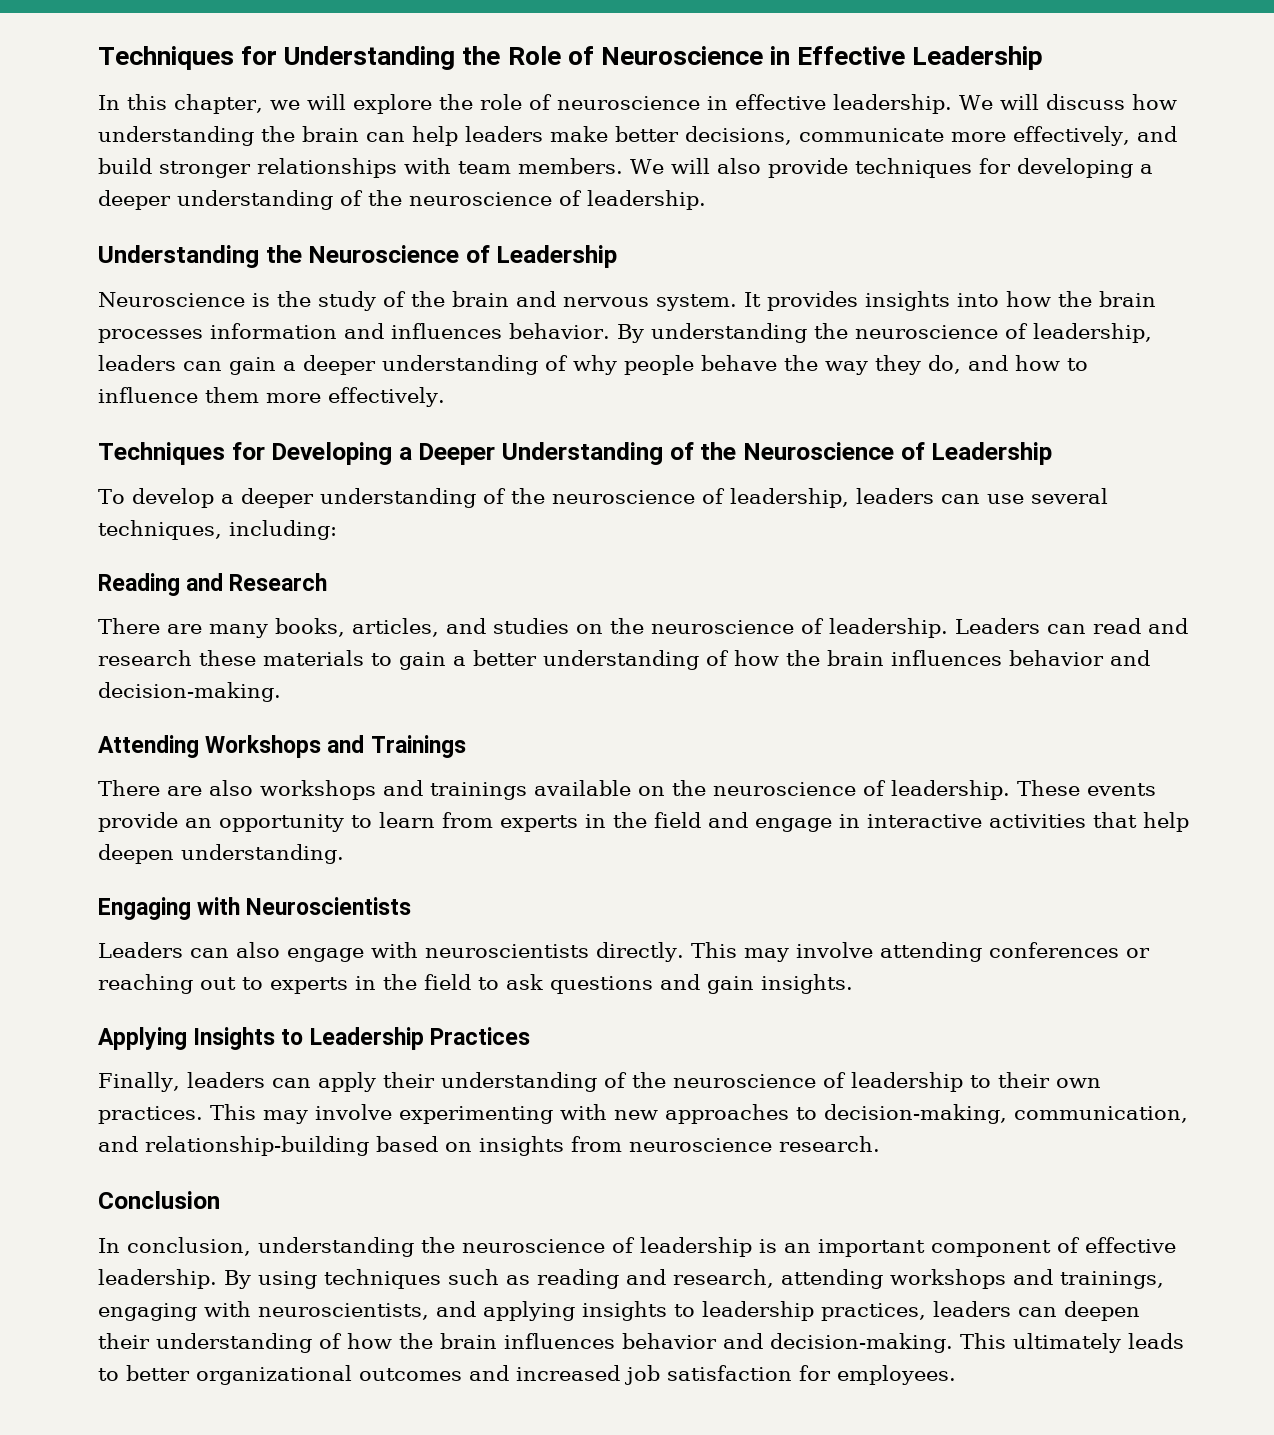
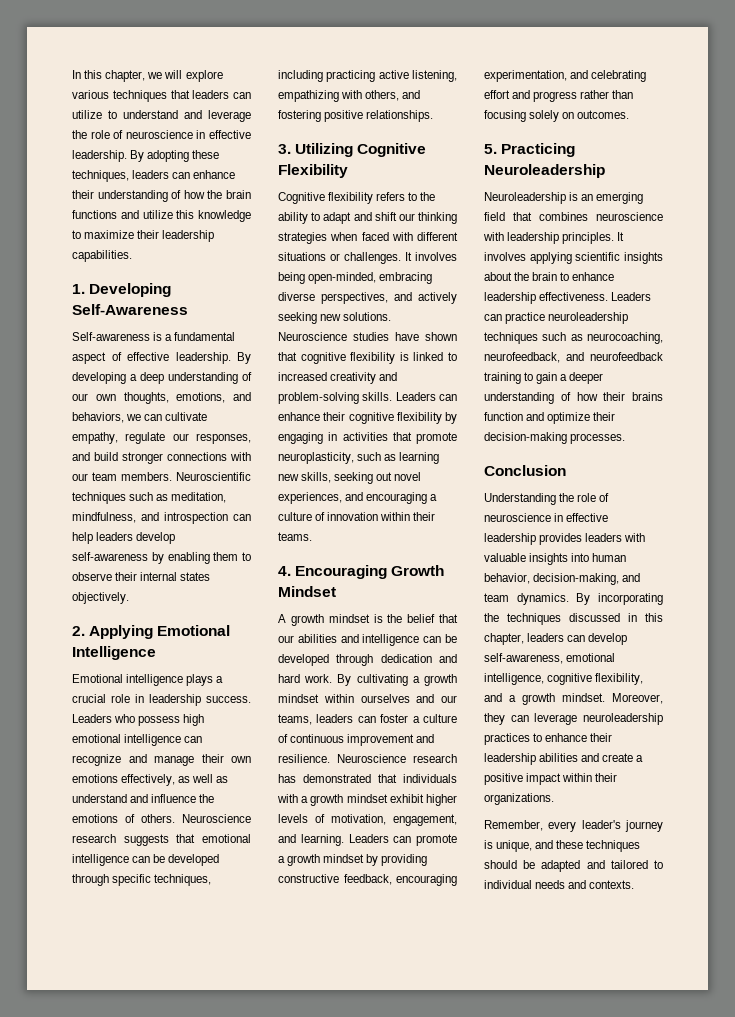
[98,46,1044,70] Techniques for Understanding the Role of Neuroscience in Effective Leadership // -> (72, 74) none
(432, 104) none -> [72,90,251,102] [72,110,251,122] various techniques that leaders can utilize to understand and leverage
[958,94,1177,110] [98,126,1177,146] [98,158,1153,178] [98,190,706,210] [98,245,618,268] [98,291,1156,311] [98,323,1152,343] [98,355,1088,375] [98,387,445,407] [98,442,1053,465] [98,488,1108,508] [98,520,337,540] [98,573,328,596] [98,618,1188,638] [98,650,1150,670] [98,682,281,702] [98,735,466,758] [98,780,1156,800] [98,812,1189,832] [98,844,344,864] [98,897,412,920] [98,942,1150,962] [98,974,853,994] [98,1027,530,1050] [98,1072,1101,1092] [98,1104,1188,1124] [98,1136,880,1156] [98,1191,220,1209] [98,1237,1176,1257] [98,1269,1164,1289] [98,1301,1140,1321] We will discuss how understanding the brain can help leaders make better decisions, communicate more effectively, and build stronger relationships with team members. We will also provide techniques for developing a deeper understanding of the neuroscience of leadership. // Understanding the Neuroscience of Leadership // Neuroscience is the study of the brain and nervous system. It provides insights into how the brain processes information and influences behavior. By understanding the neuroscience of leadership, leaders can gain a deeper understanding of why people behave the way they do, and how to influence them more effectively. // Techniques for Developing a Deeper Understanding of the Neuroscience of Leadership // To develop a deeper understanding of the neuroscience of leadership, leaders can use several techniques, including: // Reading and Research // There are many books, articles, and studies on the neuroscience of leadership. Leaders can read and research these materials to gain a better understanding of how the brain influences behavior and decision-making. // Attending Workshops and Trainings // There are also workshops and trainings available on the neuroscience of leadership. These events provide an opportunity to learn from experts in the field and engage in interactive activities that help deepen understanding. // Engaging with Neuroscientists // Leaders can also engage with neuroscientists directly. This may involve attending conferences or reaching out to experts in the field to ask questions and gain insights. // Applying Insights to Leadership Practices // Finally, leaders can apply their understanding of the neuroscience of leadership to their own practices. This may involve experimenting with new approaches to decision-making, communication, and relationship-building based on insights from neuroscience research. // Conclusion // In conclusion, understanding the neuroscience of leadership is an important component of effective leadership. By using techniques such as reading and research, attending workshops and trainings, engaging with neuroscientists, and applying insights to leadership practices, leaders can deepen -> [130,150,220,162] [72,170,236,182] By adopting these techniques, leaders can enhance
[504,1333,1184,1353] [98,1365,956,1385] influences behavior and decision-making. This ultimately leads to better organizational outcomes and increased job satisfaction for employees. -> [72,210,251,222] [72,230,215,242] [72,250,132,262] [72,283,172,297] [72,304,188,315] [72,332,236,341] [72,352,251,364] [72,372,252,384] [72,392,251,404] [72,412,208,423] [72,432,251,444] [72,452,251,464] [72,472,251,481] [72,492,227,504] [72,512,251,524] [72,532,176,544] [72,552,251,564] [72,572,211,581] [72,592,129,604] [72,625,231,639] [72,646,156,660] [72,674,224,686] [72,694,251,706] [72,714,205,726] [72,734,203,746] [72,754,251,766] [72,774,229,786] [72,794,215,803] [72,814,251,823] [72,834,251,846] [72,854,220,866] [72,874,212,886] [278,70,457,82] [278,90,421,102] [278,110,434,122] [278,143,427,157] [278,164,348,178] [278,192,436,204] [278,212,457,224] [278,232,458,244] [278,252,457,264] [278,272,433,284] [278,292,457,304] [278,312,392,324] [278,332,457,341] [278,352,457,364] [278,372,398,384] [278,392,457,404] [278,412,457,424] [278,432,457,444] [278,452,440,464] [278,472,422,484] [278,492,438,504] [278,512,436,521] [278,532,312,541] [278,565,445,579] [278,586,336,597] [278,614,458,626] [278,634,457,646] [278,654,457,666] [278,674,457,686] [278,694,457,703] [278,714,457,725] [278,734,435,746] [278,754,457,763] [278,774,457,783] [277,794,457,806] [278,814,457,826] [278,834,457,846] [278,854,428,866] [278,874,457,886] [484,70,647,82] [484,90,634,102] [484,110,630,122] [484,143,576,157] [484,164,605,178] [484,192,644,204] [484,212,663,221] [483,232,625,244] [484,252,663,264] [484,272,615,281] [484,292,652,304] [484,312,629,324] [484,332,663,344] [484,352,663,363] [484,372,604,384] [484,392,663,404] [484,412,616,424] [484,432,626,444] [484,465,566,476] [484,493,610,505] [484,513,609,522] [484,533,646,545] [484,553,627,565] [484,573,641,585] [484,593,663,605] [484,613,663,625] [484,633,628,645] [484,653,616,664] [484,673,644,685] [484,693,663,705] [484,713,663,725] [484,733,613,745] [484,753,644,765] [484,773,618,785] [484,793,554,805] [484,820,663,832] [484,840,641,852] [484,860,663,872] [484,880,635,889] functions and utilize this knowledge to maximize their leadership capabilities. // 1. Developing Self-Awareness // Self-awareness is a fundamental aspect of effective leadership. By developing a deep understanding of our own thoughts, emotions, and behaviors, we can cultivate empathy, regulate our responses, and build stronger connections with our team members. Neuroscientific techniques such as meditation, mindfulness, and introspection can help leaders develop self-awareness by enabling them to observe their internal states objectively. // 2. Applying Emotional Intelligence // Emotional intelligence plays a crucial role in leadership success. Leaders who possess high emotional intelligence can recognize and manage their own emotions effectively, as well as understand and influence the emotions of others. Neuroscience research suggests that emotional intelligence can be developed through specific techniques, including practicing active listening, empathizing with others, and fostering positive relationships. // 3. Utilizing Cognitive Flexibility // Cognitive flexibility refers to the ability to adapt and shift our thinking strategies when faced with different situations or challenges. It involves being open-minded, embracing diverse perspectives, and actively seeking new solutions. Neuroscience studies have shown that cognitive flexibility is linked to increased creativity and problem-solving skills. Leaders can enhance their cognitive flexibility by engaging in activities that promote neuroplasticity, such as learning new skills, seeking out novel experiences, and encouraging a culture of innovation within their teams. // 4. Encouraging Growth Mindset // A growth mindset is the belief that our abilities and intelligence can be developed through dedication and hard work. By cultivating a growth mindset within ourselves and our teams, leaders can foster a culture of continuous improvement and resilience. Neuroscience research has demonstrated that individuals with a growth mindset exhibit higher levels of motivation, engagement, and learning. Leaders can promote a growth mindset by providing constructive feedback, encouraging experimentation, and celebrating effort and progress rather than focusing solely on outcomes. // 5. Practicing Neuroleadership // Neuroleadership is an emerging field that combines neuroscience with leadership principles. It involves applying scientific insights about the brain to enhance leadership effectiveness. Leaders can practice neuroleadership techniques such as neurocoaching, neurofeedback, and neurofeedback training to gain a deeper understanding of how their brains function and optimize their decision-making processes. // Conclusion // Understanding the role of neuroscience in effective leadership provides leaders with valuable insights into human behavior, decision-making, and team dynamics. By incorporating the techniques discussed in this chapter, leaders can develop self-awareness, emotional intelligence, cognitive flexibility, and a growth mindset. Moreover, they can leverage neuroleadership practices to enhance their leadership abilities and create a positive impact within their organizations. // Remember, every leader's journey is unique, and these techniques should be adapted and tailored to individual needs and contexts.

